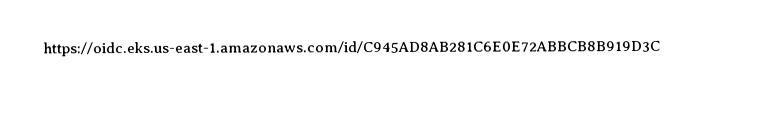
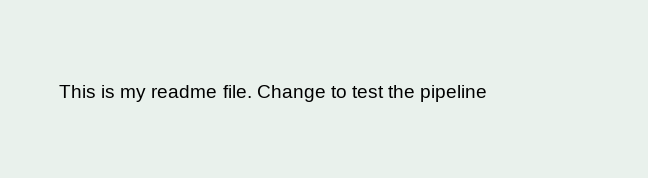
[42,39,660,57] https://oidc.eks.us-east-1.amazonaws.com/id/C945AD8AB281C6E0E72ABBCB8B919D3C -> [59,85,488,102] This is my readme file. Change to test the pipeline

